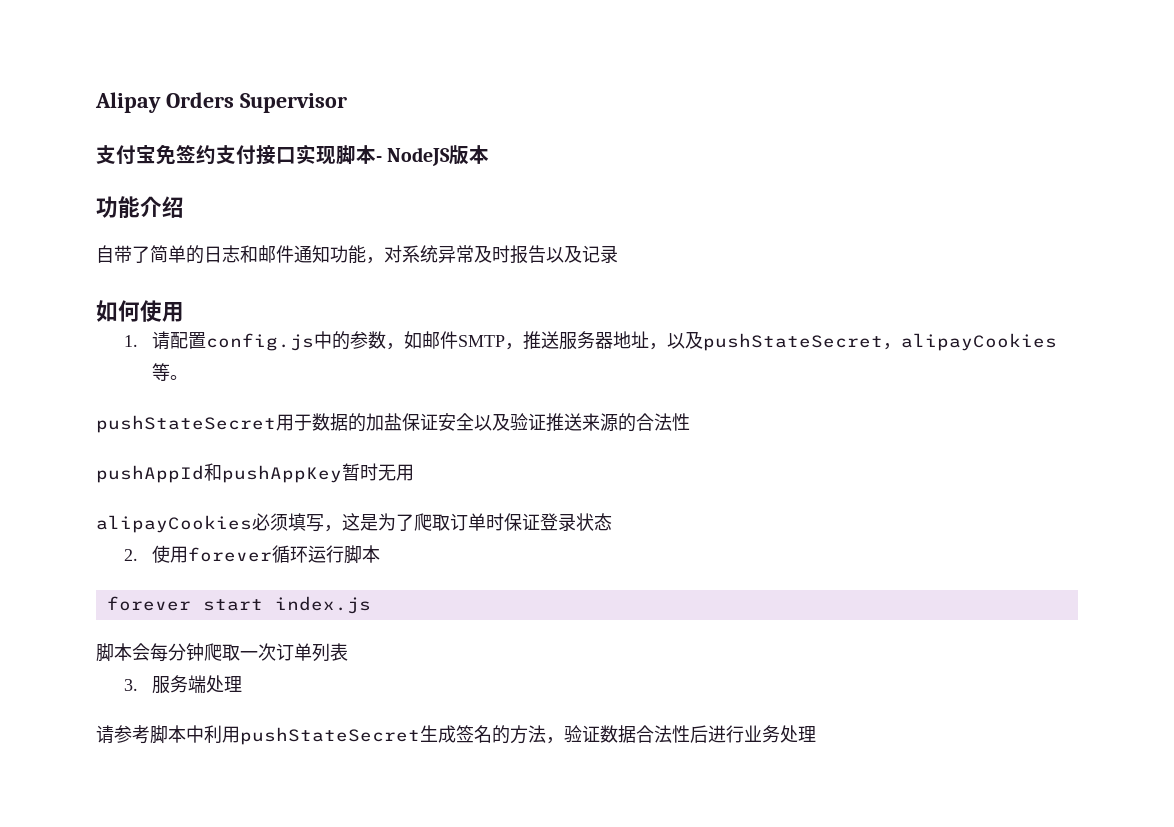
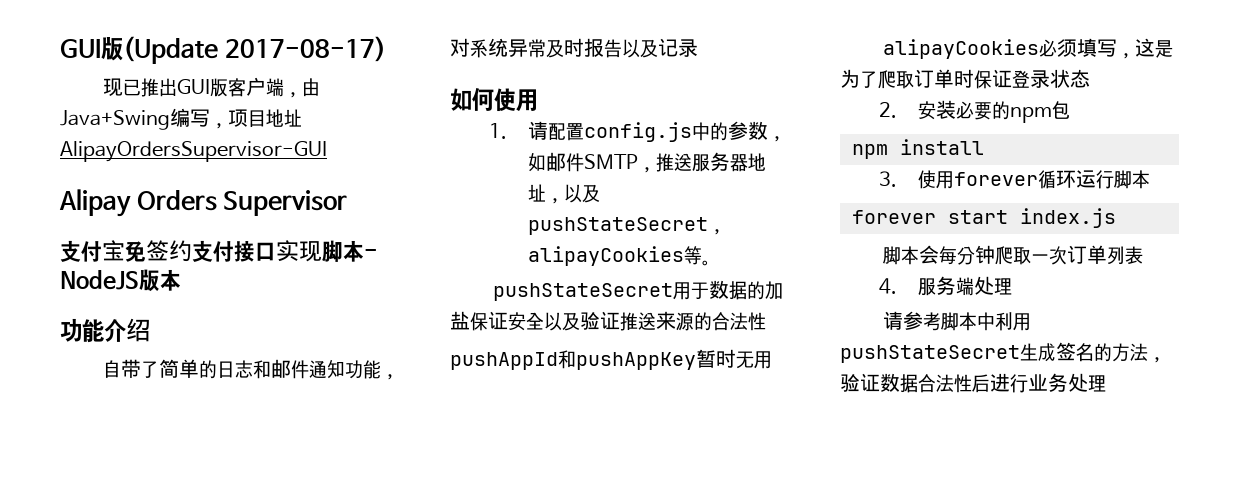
(95, 102) none -> [60,36,386,64] [102,77,320,98] [60,108,302,130] [60,141,327,162] GUI版(Update 2017-08-17) // 现已推出GUI版客户端，由Java+Swing编写，项目地址AlipayOrdersSupervisor-GUI //
(138, 555) none -> [918,100,1071,123] [852,139,984,159] [879,171,898,187] 安装必要的npm包 // npm install // 3.
[123,679,138,691] 3. -> [879,278,898,294] 4.

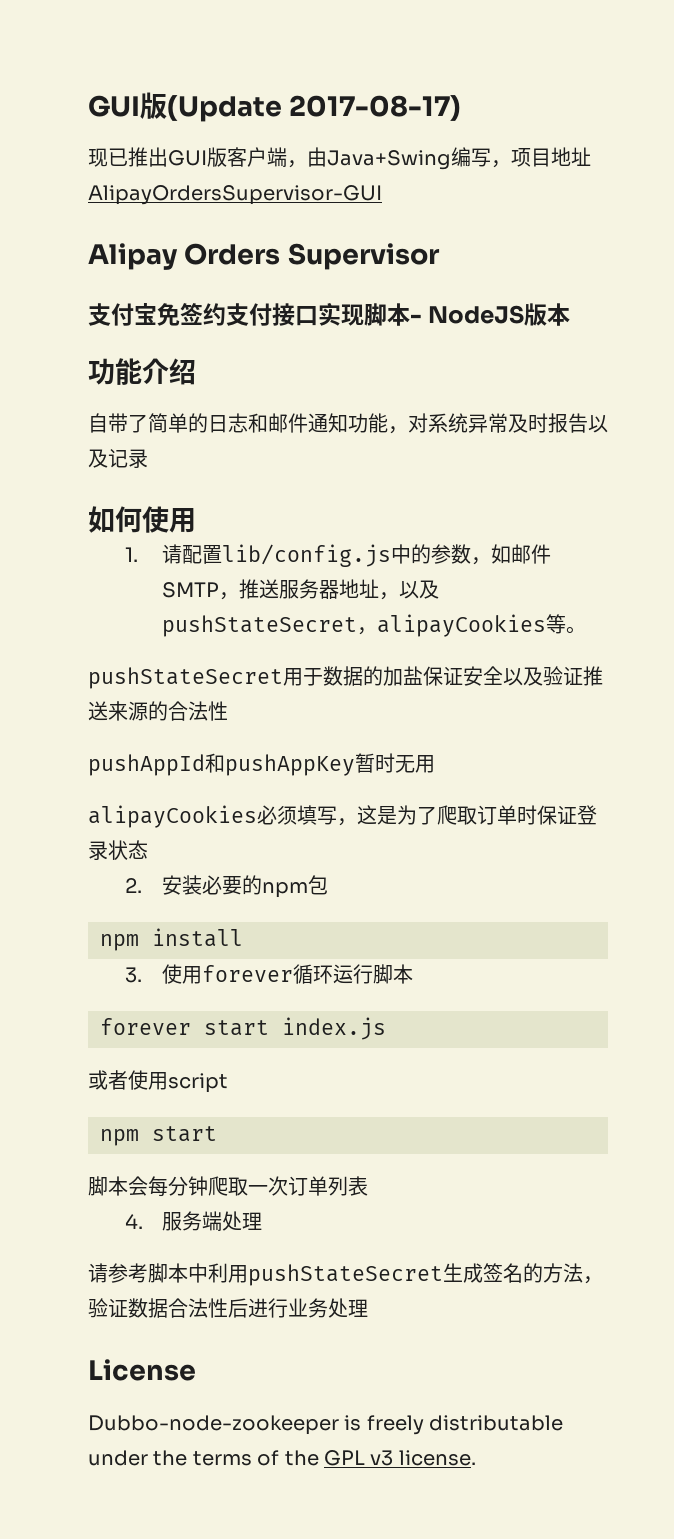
[584,122,693,142] config.js -> [221,544,391,567] lib/config.js
(1116, 218) none -> [88,1070,228,1093] [100,1126,217,1146] // 或者使用script // npm start
(1106, 383) none -> [88,1359,196,1381] [88,1415,564,1435] [88,1450,476,1466] // License // Dubbo-node-zookeeper is freely distributable under the terms of the GPL v3 license.

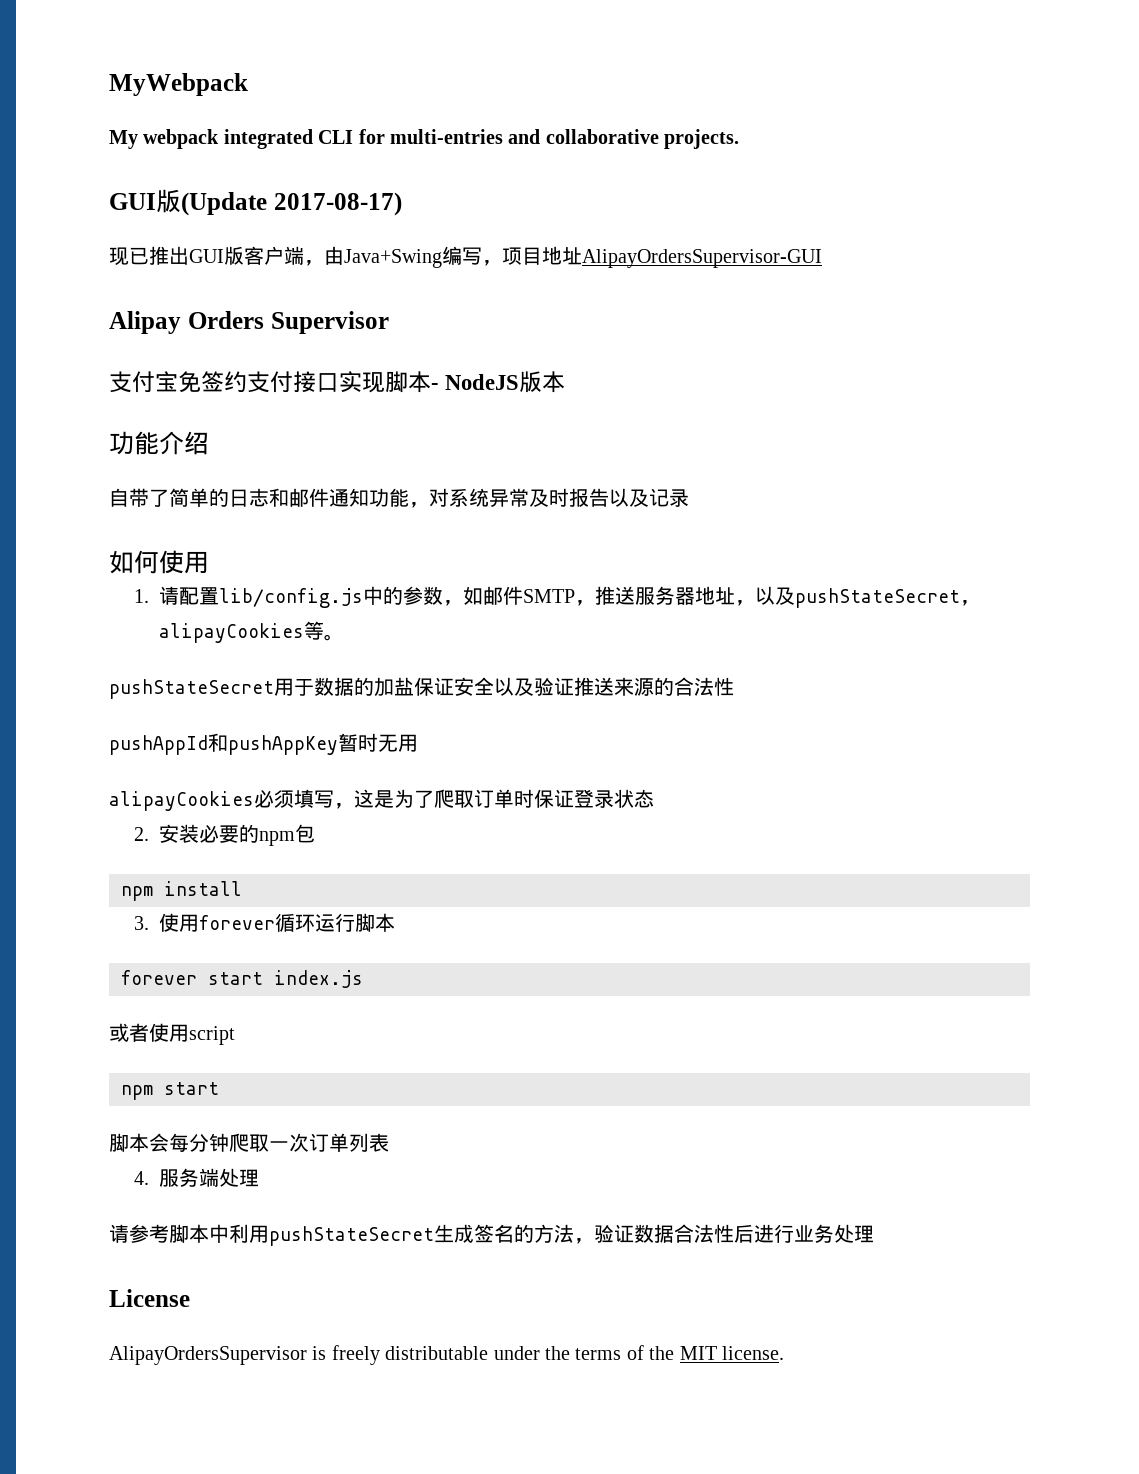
(88, 106) none -> [109,73,248,96] [109,129,740,149] MyWebpack // My webpack integrated CLI for multi-entries and collaborative projects. //
[88,1415,339,1435] Dubbo-node-zookeeper -> [109,1346,307,1365] AlipayOrdersSupervisor
[324,1450,394,1466] GPL v3 -> [679,1346,717,1360] MIT

